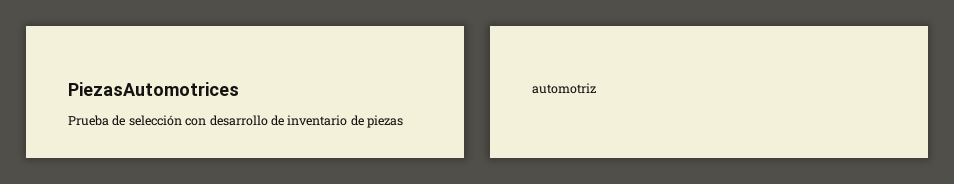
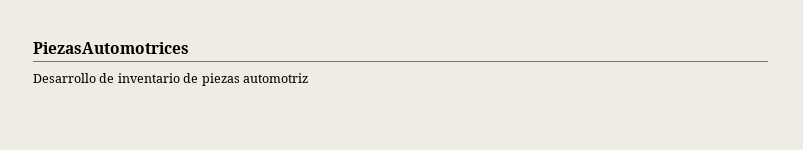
[68,115,268,126] Prueba de selección con desarrollo -> [33,73,96,83] Desarrollo

